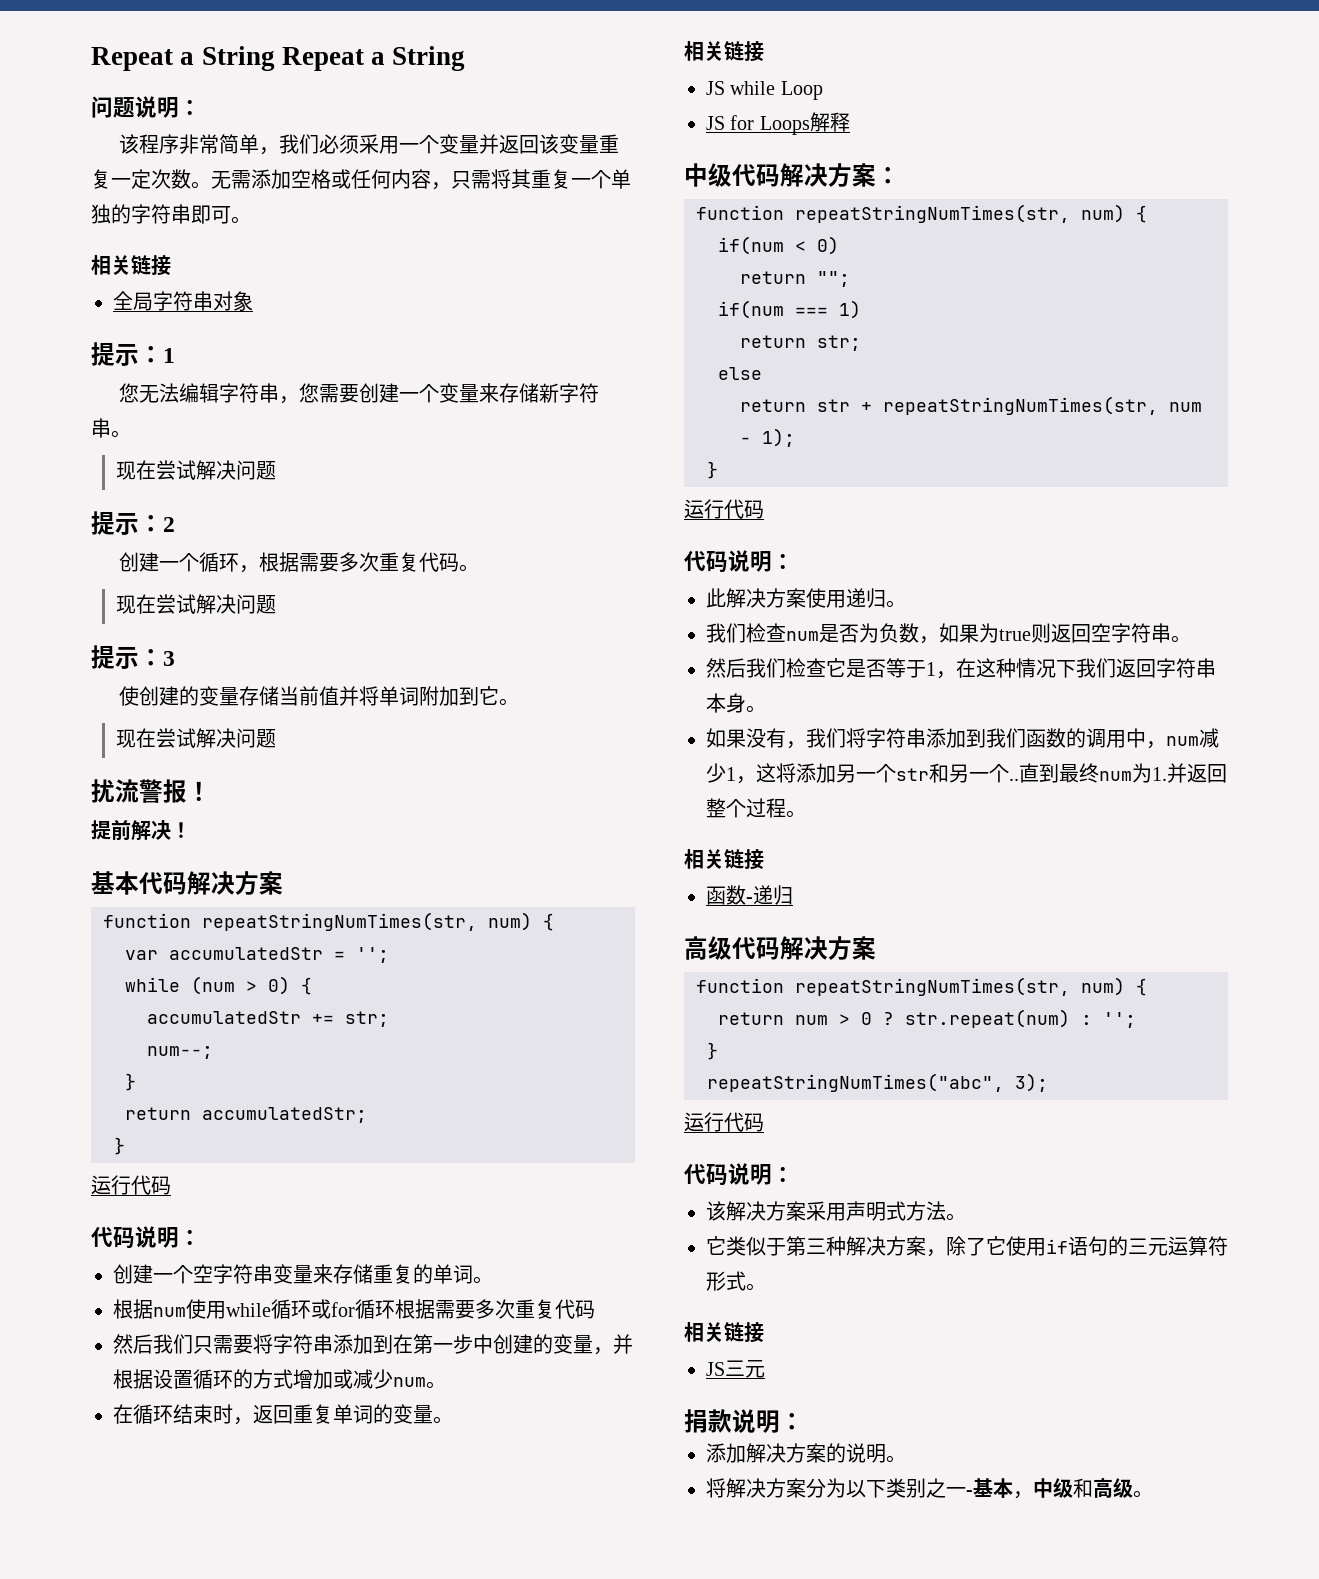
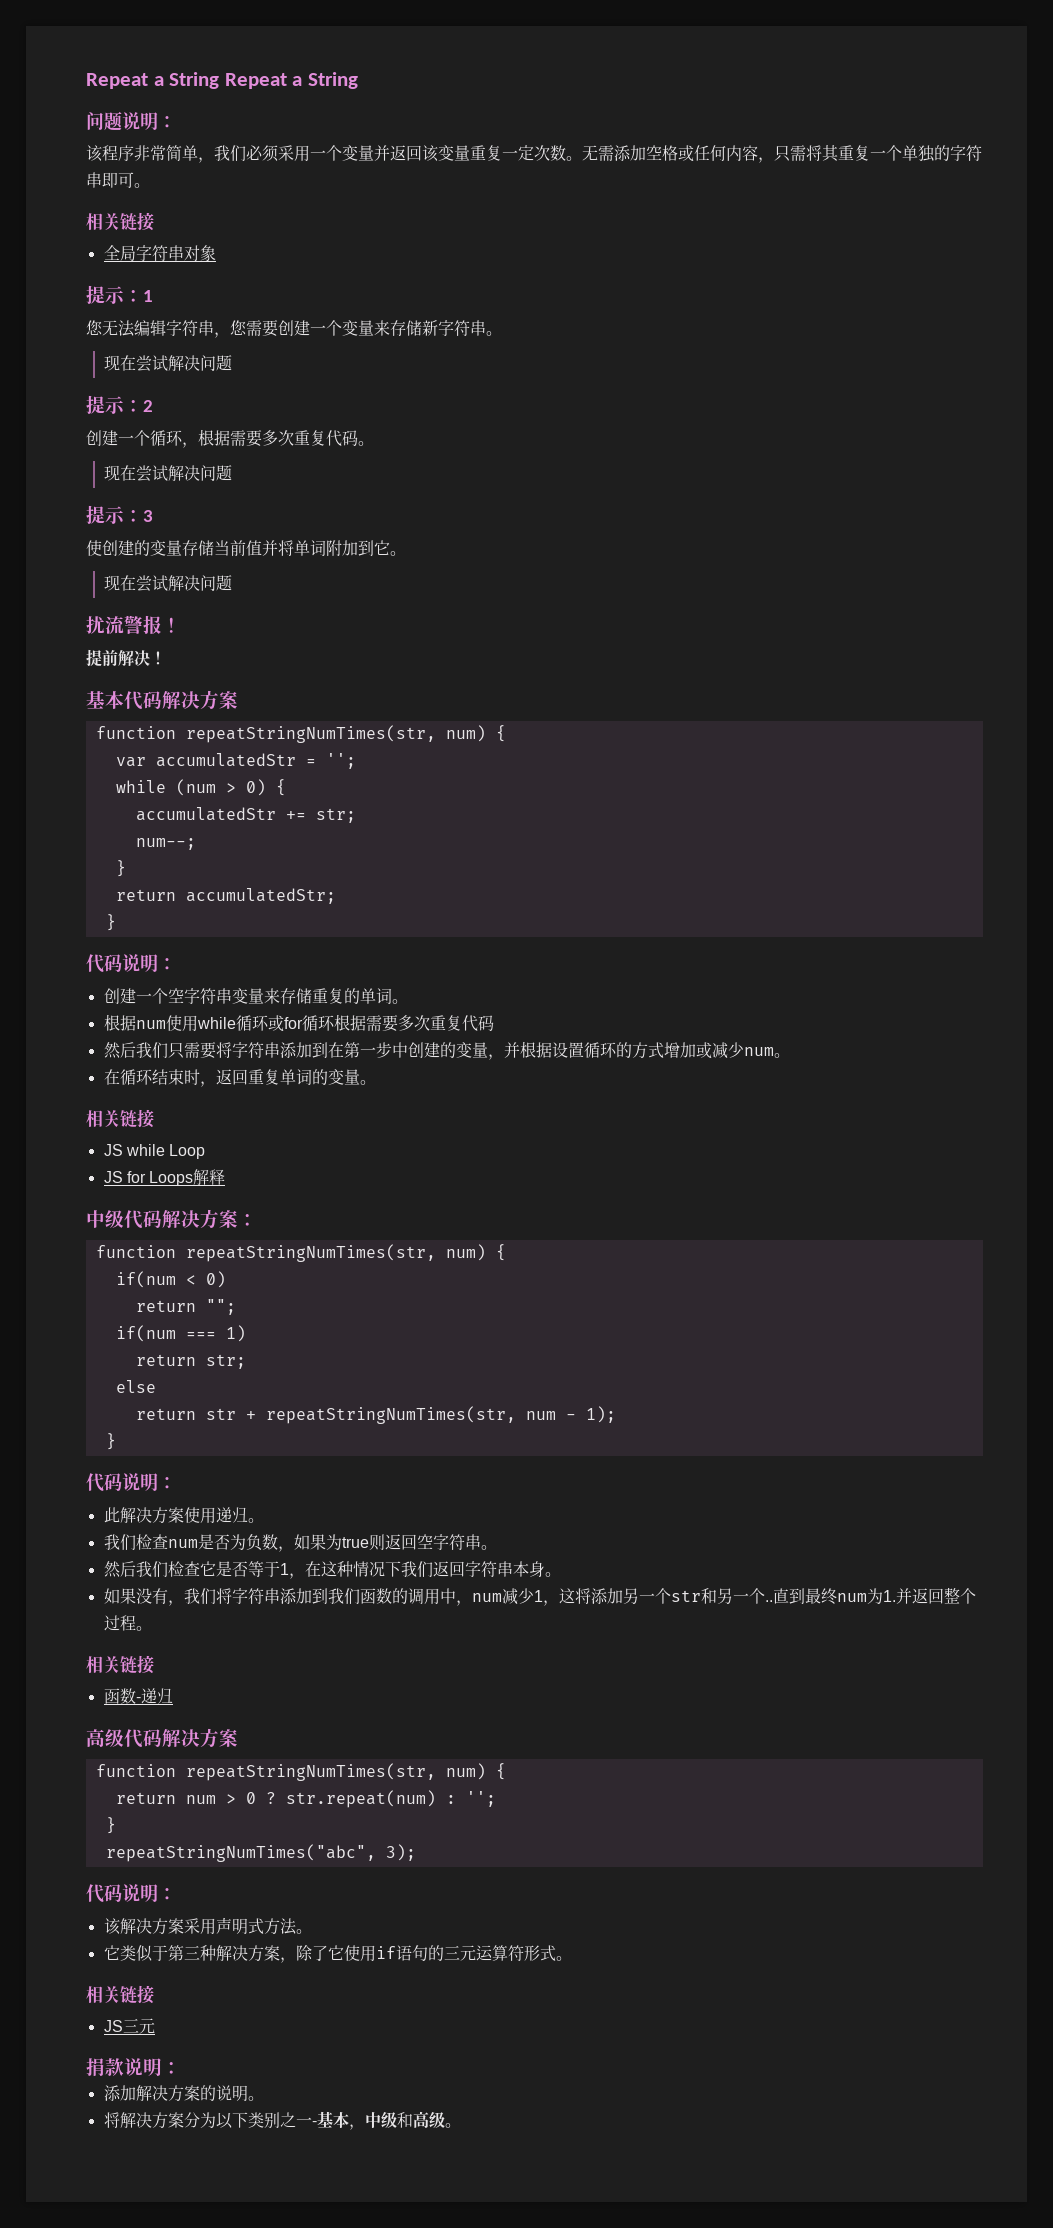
[91,1175,171,1195] // 运行代码 -> (116, 922) none
[684,499,764,519] // 运行代码 -> (116, 1441) none
[684,1112,764,1132] // 运行代码 -> (416, 1852) none

